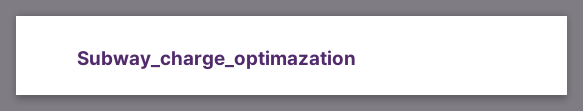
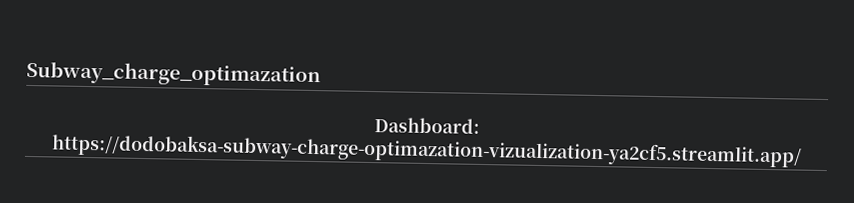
(356, 60) none -> [373,117,480,134] [51,133,802,168] // Dashboard: https://dodobaksa-subway-charge-optimazation-vizualization-ya2cf5.streamlit.app/

